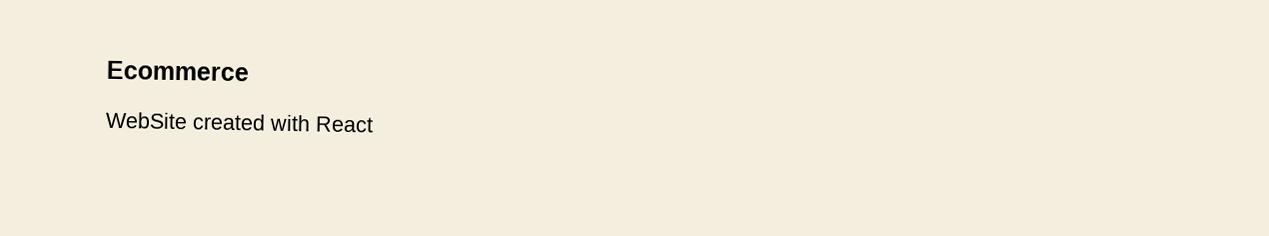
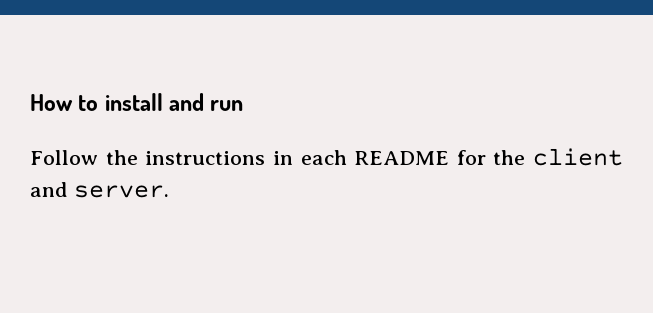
[106,60,249,82] [105,111,373,133] Ecommerce // WebSite created with React -> [30,93,244,111] [30,148,623,166] [30,182,169,198] How to install and run // Follow the instructions in each README for the client and server.

